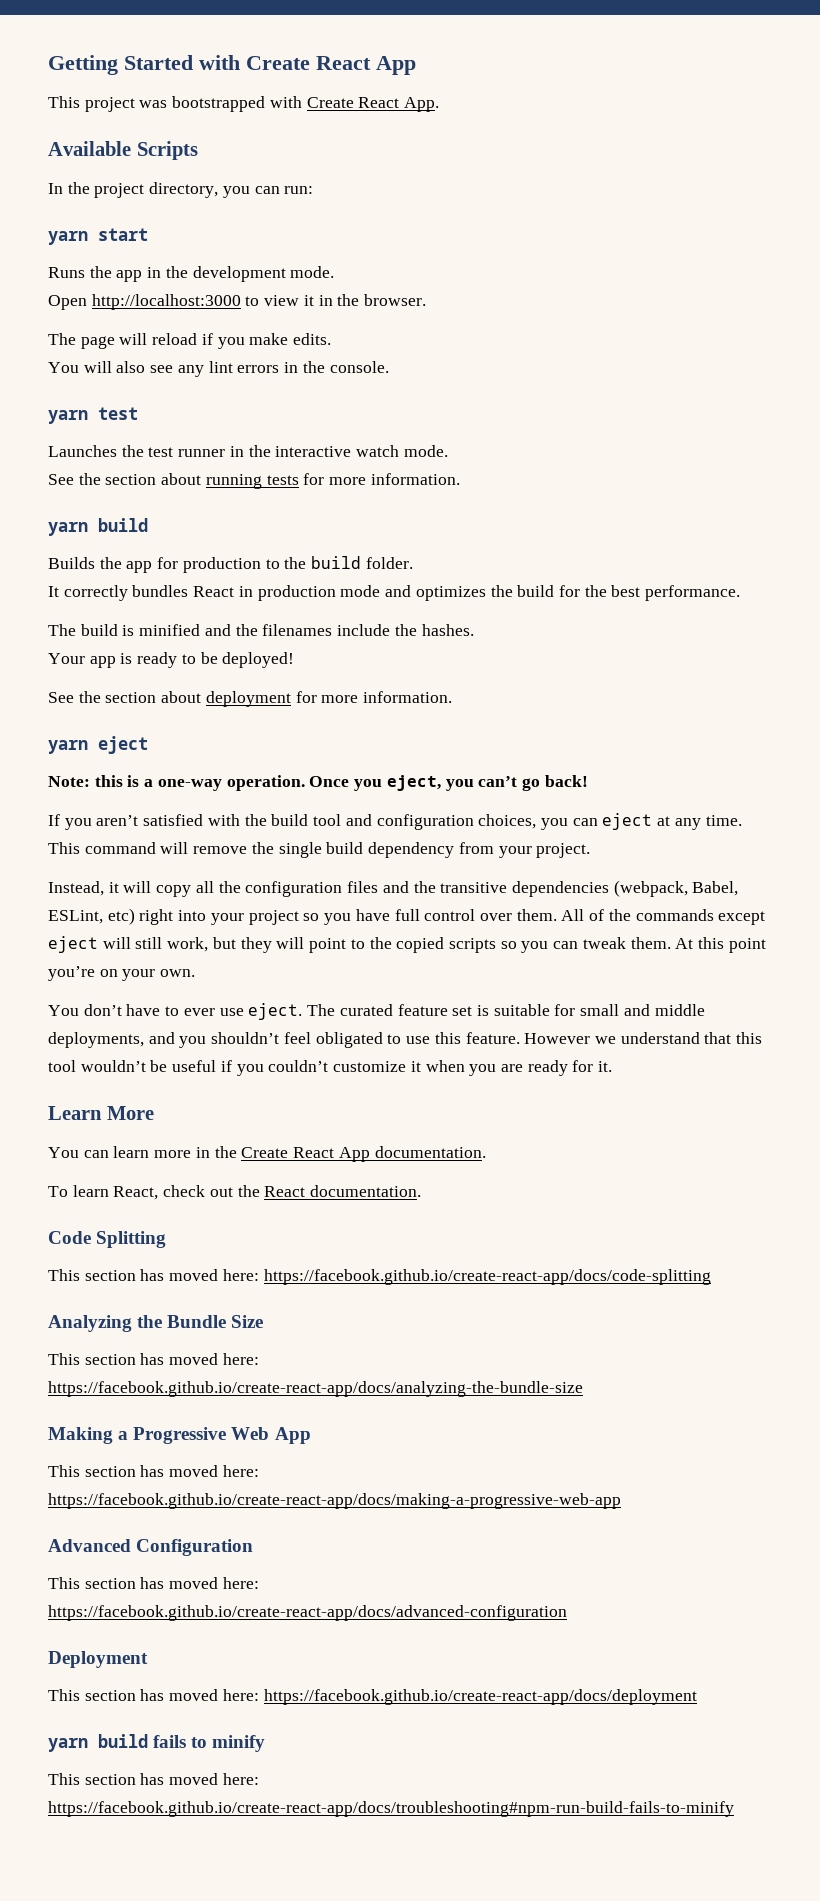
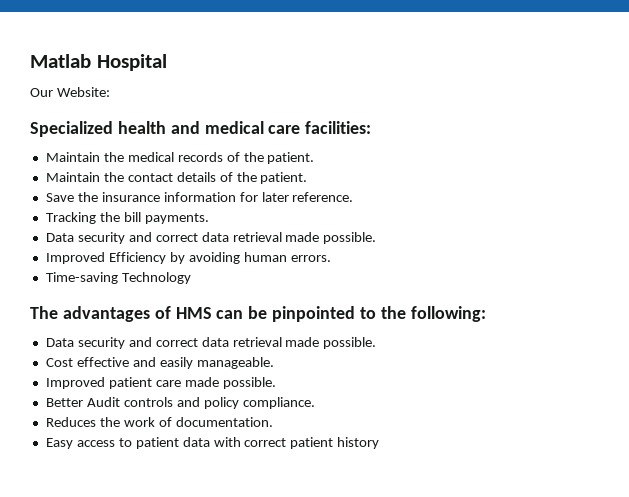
[48,55,416,75] [48,96,440,112] [48,141,198,160] [48,182,314,198] [48,228,148,245] [48,266,335,282] [48,294,427,310] [48,333,332,349] [48,361,389,377] [48,407,138,424] [48,445,448,457] [48,473,460,489] [48,518,148,536] [48,556,413,573] [48,585,741,601] [48,624,474,636] [48,652,295,668] [48,691,453,707] [48,736,148,754] [48,775,588,791] [48,813,742,830] [48,842,591,858] [48,880,739,897] [48,908,766,925] [48,936,766,953] [48,966,196,981] [48,1003,705,1020] [48,1032,763,1048] [48,1060,613,1076] [48,1106,154,1120] [48,1146,486,1162] [48,1185,422,1200] [48,1231,167,1248] [48,1269,711,1285] [48,1315,264,1332] [48,1353,259,1365] [48,1381,583,1397] [48,1427,311,1444] [48,1465,259,1477] [48,1493,621,1509] [48,1539,254,1556] [48,1577,259,1589] [48,1605,567,1621] [48,1651,148,1668] [48,1689,697,1705] [48,1734,266,1752] [48,1773,259,1785] [48,1801,734,1817] Getting Started with Create React App // This project was bootstrapped with Create React App. // Available Scripts // In the project directory, you can run: // yarn start // Runs the app in the development mode. // Open http://localhost:3000 to view it in the browser. // The page will reload if you make edits. // You will also see any lint errors in the console. // yarn test // Launches the test runner in the interactive watch mode. // See the section about running tests for more information. // yarn build // Builds the app for production to the build folder. // It correctly bundles React in production mode and optimizes the build for the best performance. // The build is minified and the filenames include the hashes. // Your app is ready to be deployed! // See the section about deployment for more information. // yarn eject // Note: this is a one-way operation. Once you eject, you can’t go back! // If you aren’t satisfied with the build tool and configuration choices, you can eject at any time. This command will remove the single build dependency from your project. // Instead, it will copy all the configuration files and the transitive dependencies (webpack, Babel, ESLint, etc) right into your project so you have full control over them. All of the commands except eject will still work, but they will point to the copied scripts so you can tweak them. At this point you’re on your own. // You don’t have to ever use eject. The curated feature set is suitable for small and middle deployments, and you shouldn’t feel obligated to use this feature. However we understand that this tool wouldn’t be useful if you couldn’t customize it when you are ready for it. // Learn More // You can learn more in the Create React App documentation. // To learn React, check out the React documentation. // Code Splitting // This section has moved here: https://facebook.github.io/create-react-app/docs/code-splitting // Analyzing the Bundle Size // This section has moved here: https://facebook.github.io/create-react-app/docs/analyzing-the-bundle-size // Making a Progressive Web App // This section has moved here: https://facebook.github.io/create-react-app/docs/making-a-progressive-web-app // Advanced Configuration // This section has moved here: https://facebook.github.io/create-react-app/docs/advanced-configuration // Deployment // This section has moved here: https://facebook.github.io/create-react-app/docs/deployment // yarn build fails to minify // This section has moved here: https://facebook.github.io/create-react-app/docs/troubleshooting#npm-run-build-fails-to-minify -> [30,54,167,71] [30,87,110,97] [30,121,372,137] [45,152,315,164] [45,172,308,184] [45,192,354,202] [45,212,209,224] [45,232,377,244] [45,252,331,264] [45,272,191,284] [30,306,486,322] [45,337,377,349] [45,357,274,369] [45,377,276,389] [45,397,315,409] [45,417,273,427] [45,437,380,449] Matlab Hospital // Our Website: // Specialized health and medical care facilities: // Maintain the medical records of the patient. // Maintain the contact details of the patient. // Save the insurance information for later reference. // Tracking the bill payments. // Data security and correct data retrieval made possible. // Improved Efficiency by avoiding human errors. // Time-saving Technology // The advantages of HMS can be pinpointed to the following: // Data security and correct data retrieval made possible. // Cost effective and easily manageable. // Improved patient care made possible. // Better Audit controls and policy compliance. // Reduces the work of documentation. // Easy access to patient data with correct patient history

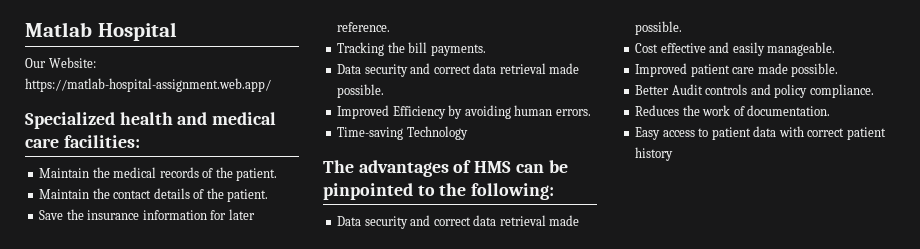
(110, 92) none -> [25,78,271,92] https://matlab-hospital-assignment.web.app/

